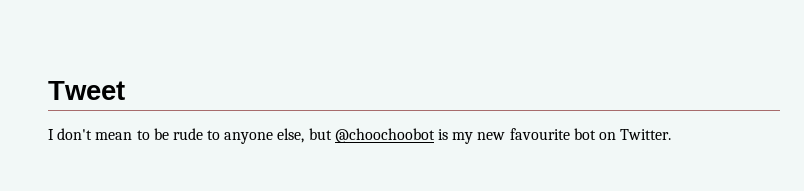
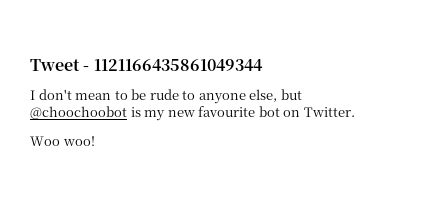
(125, 90) none -> [83,59,263,71] - 1121166435861049344
(672, 134) none -> [30,136,95,146] // Woo woo!

